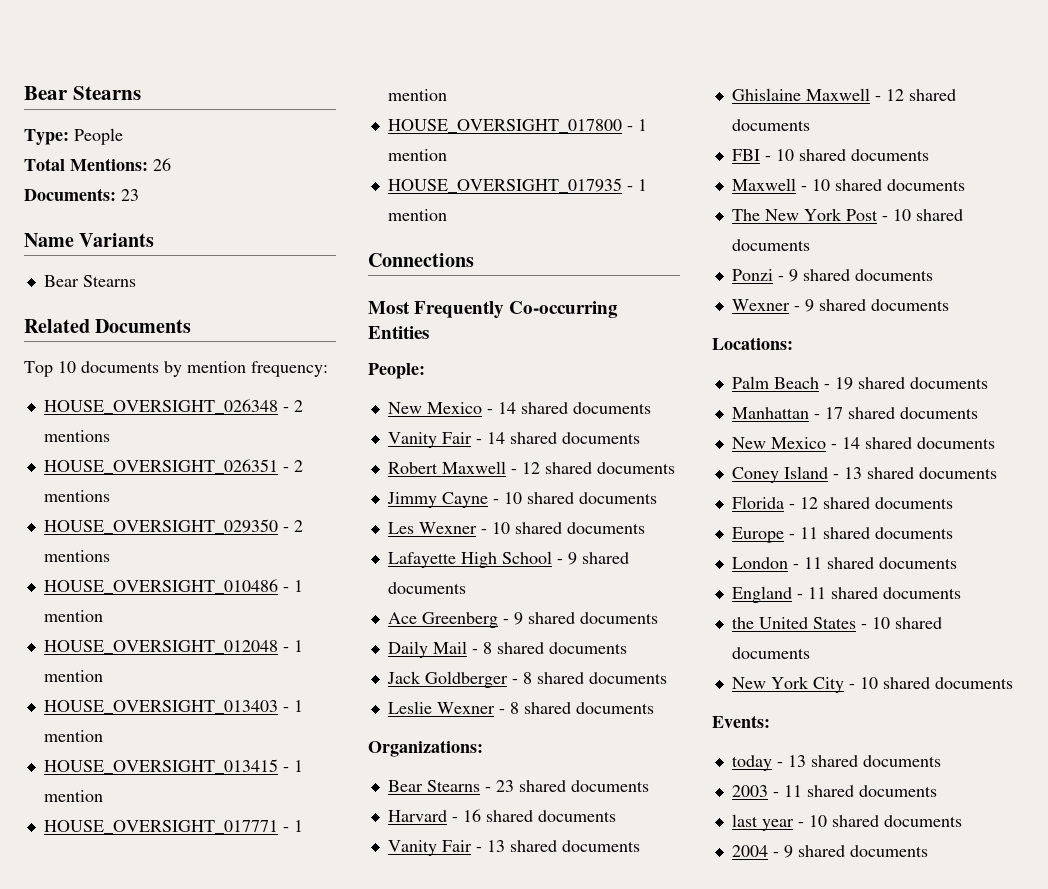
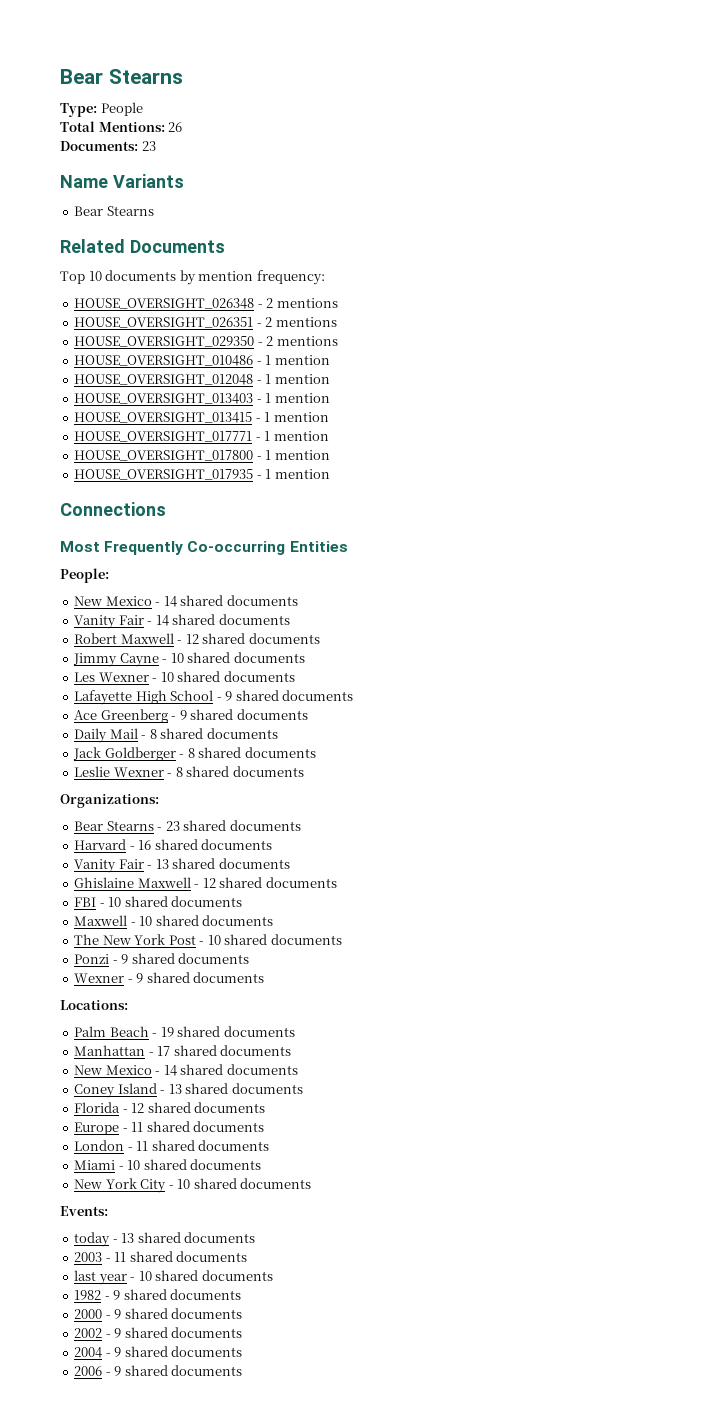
[731,586,961,603] [731,617,856,629] England - 11 shared documents // the United States -> [74,1160,116,1170] Miami
(962, 821) none -> [74,1289,242,1300] [74,1308,243,1319] [74,1327,243,1338] // 1982 - 9 shared documents // 2000 - 9 shared documents // 2002 - 9 shared documents
(928, 851) none -> [74,1365,243,1376] // 2006 - 9 shared documents

